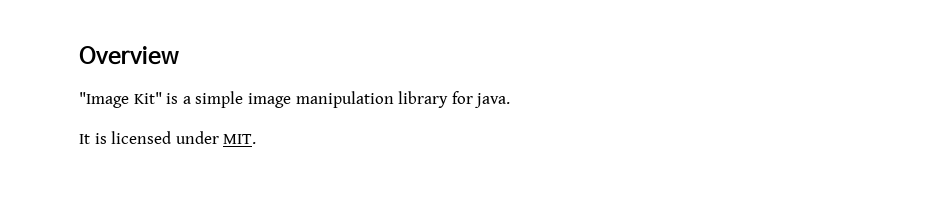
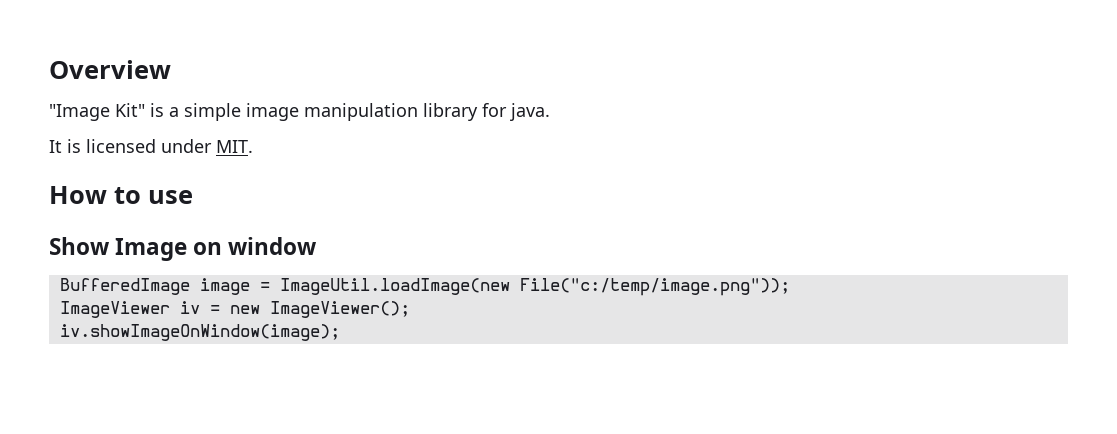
(257, 139) none -> [49,186,193,204] [49,237,318,261] [59,278,790,296] [59,301,410,318] [59,324,340,341] // How to use // Show Image on window // BufferedImage image = ImageUtil.loadImage(new File("c:/temp/image.png")); // ImageViewer iv = new ImageViewer(); // iv.showImageOnWindow(image);

